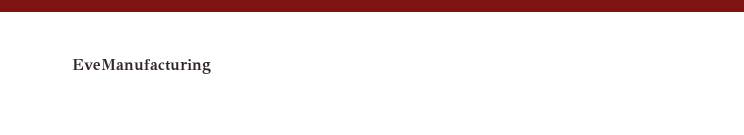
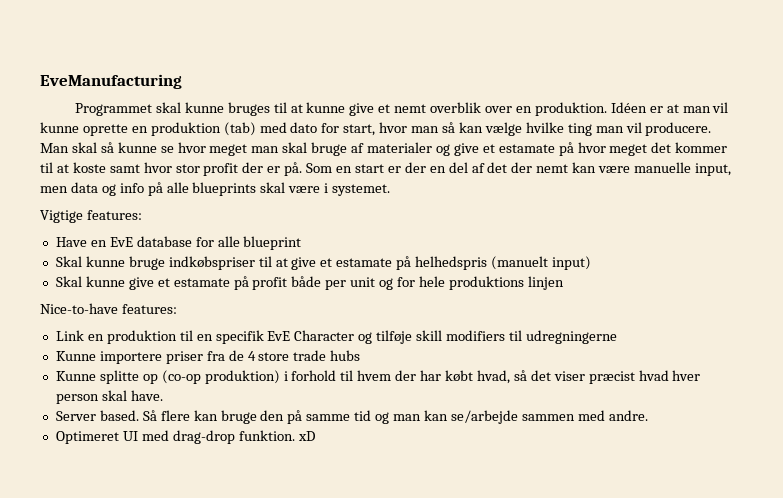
(211, 66) none -> [74,102,729,116] [40,122,712,136] [40,142,728,156] [40,162,731,176] [40,182,391,196] [40,210,142,223] [55,236,302,250] [55,256,591,270] [55,276,564,290] [40,303,177,314] [55,330,617,344] [55,350,361,364] [55,370,701,384] [55,390,163,404] [55,410,648,424] [55,430,315,444] // Programmet skal kunne bruges til at kunne give et nemt overblik over en produktion. Idéen er at man vil kunne oprette en produktion (tab) med dato for start, hvor man så kan vælge hvilke ting man vil producere. Man skal så kunne se hvor meget man skal bruge af materialer og give et estamate på hvor meget det kommer til at koste samt hvor stor profit der er på. Som en start er der en del af det der nemt kan være manuelle input, men data og info på alle blueprints skal være i systemet. // Vigtige features: // Have en EvE database for alle blueprint // Skal kunne bruge indkøbspriser til at give et estamate på helhedspris (manuelt input) // Skal kunne give et estamate på profit både per unit og for hele produktions linjen // Nice-to-have features: // Link en produktion til en specifik EvE Character og tilføje skill modifiers til udregningerne // Kunne importere priser fra de 4 store trade hubs // Kunne splitte op (co-op produktion) i forhold til hvem der har købt hvad, så det viser præcist hvad hver person skal have. // Server based. Så flere kan bruge den på samme tid og man kan se/arbejde sammen med andre. // Optimeret UI med drag-drop funktion. xD

